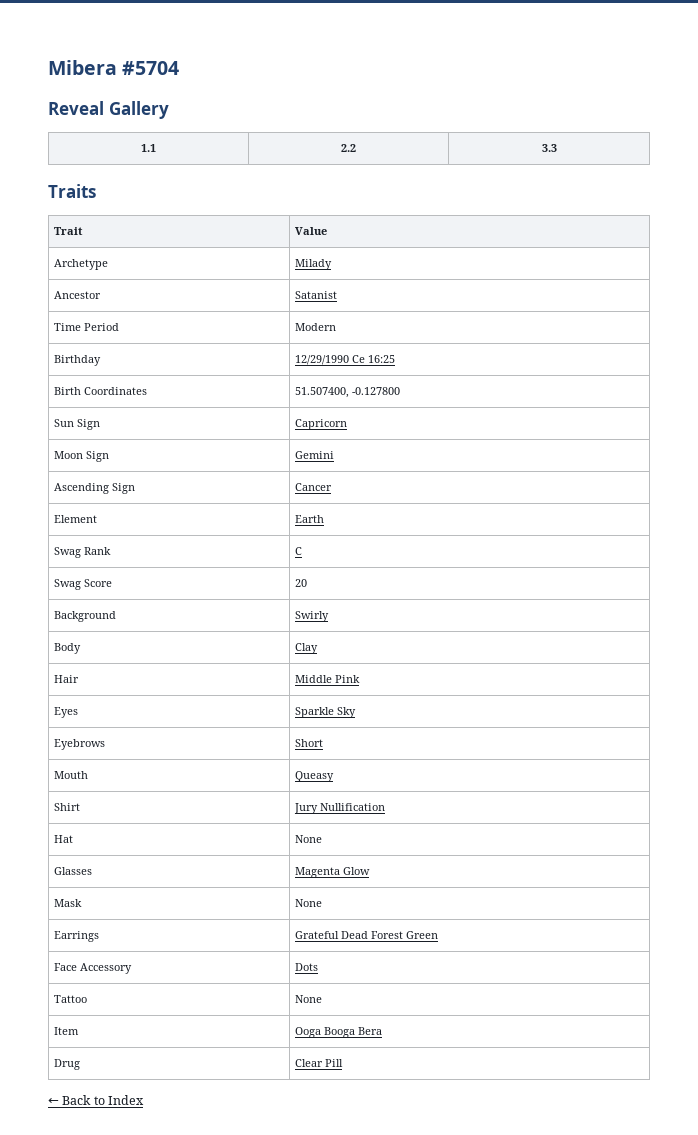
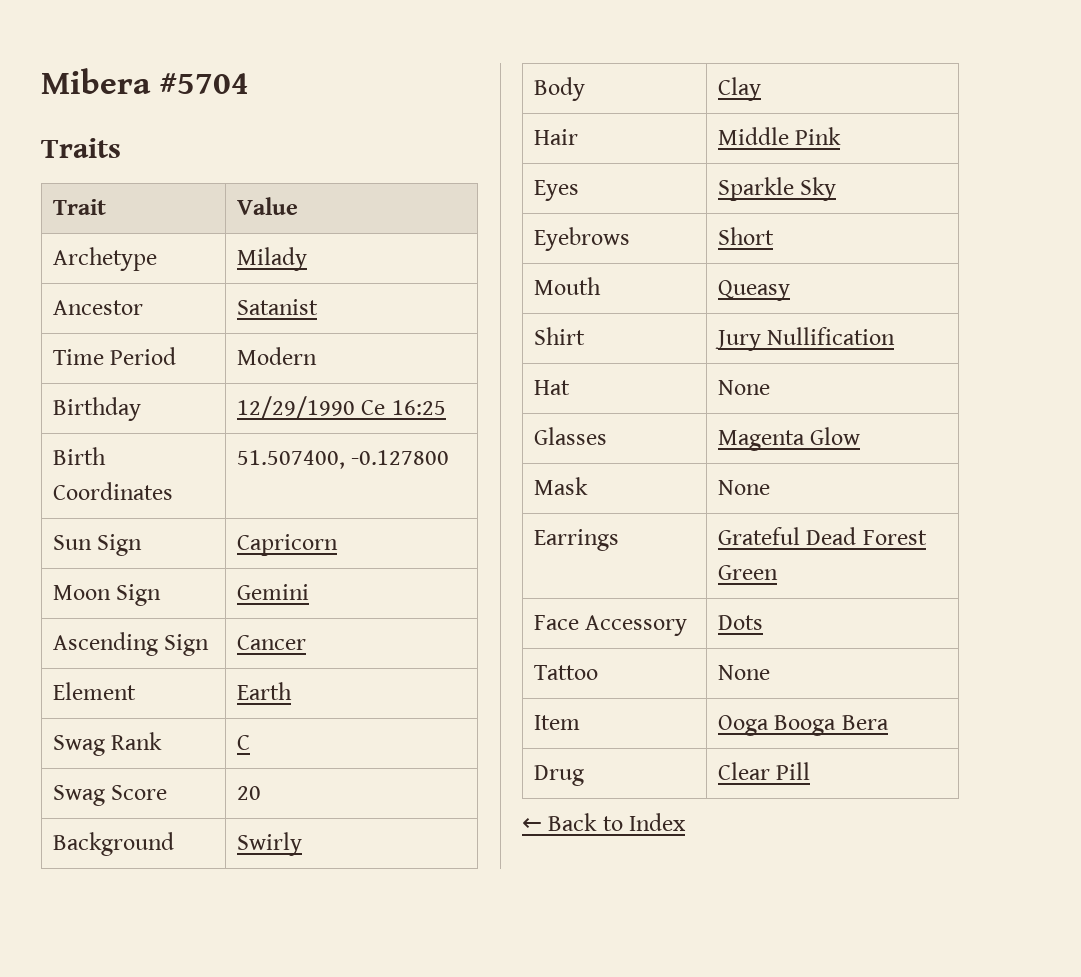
[48,101,169,119] [141,144,156,152] [341,144,356,152] [541,144,557,152] // Reveal Gallery // 1.1 | 2.2 | 3.3 -> (250, 83) none

